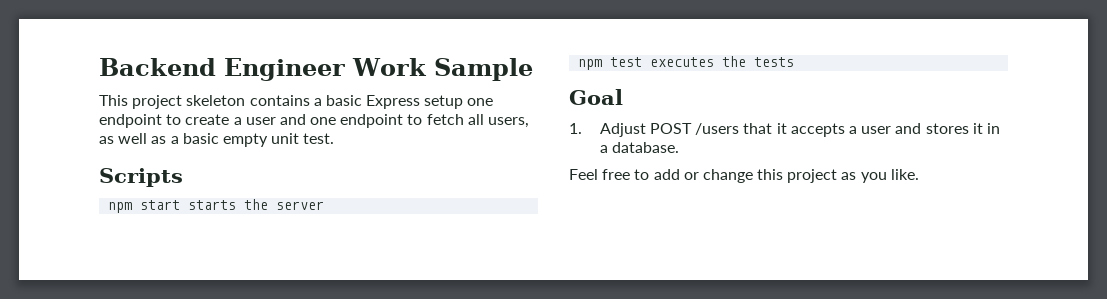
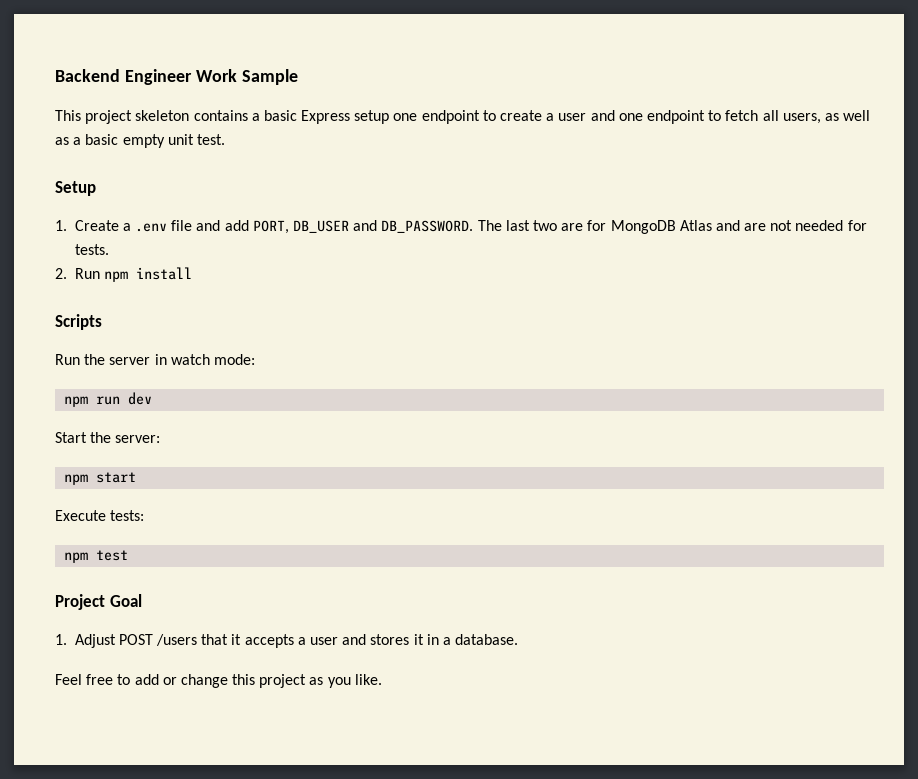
[99,168,183,187] Scripts -> [55,181,96,196] [55,220,867,234] [74,244,109,255] [55,267,192,282] [55,314,102,330] [55,354,255,365] [64,392,153,407] [55,432,161,443] Setup // 1. Create a .env file and add PORT, DB_USER and DB_PASSWORD. The last two are for MongoDB Atlas and are not needed for tests. // 2. Run npm install // Scripts // Run the server in watch mode: // npm run dev // Start the server:
[188,199,325,210] starts the server -> [55,510,145,521] // Execute tests:
[650,56,795,67] executes the tests // -> [55,594,105,610] // Project

